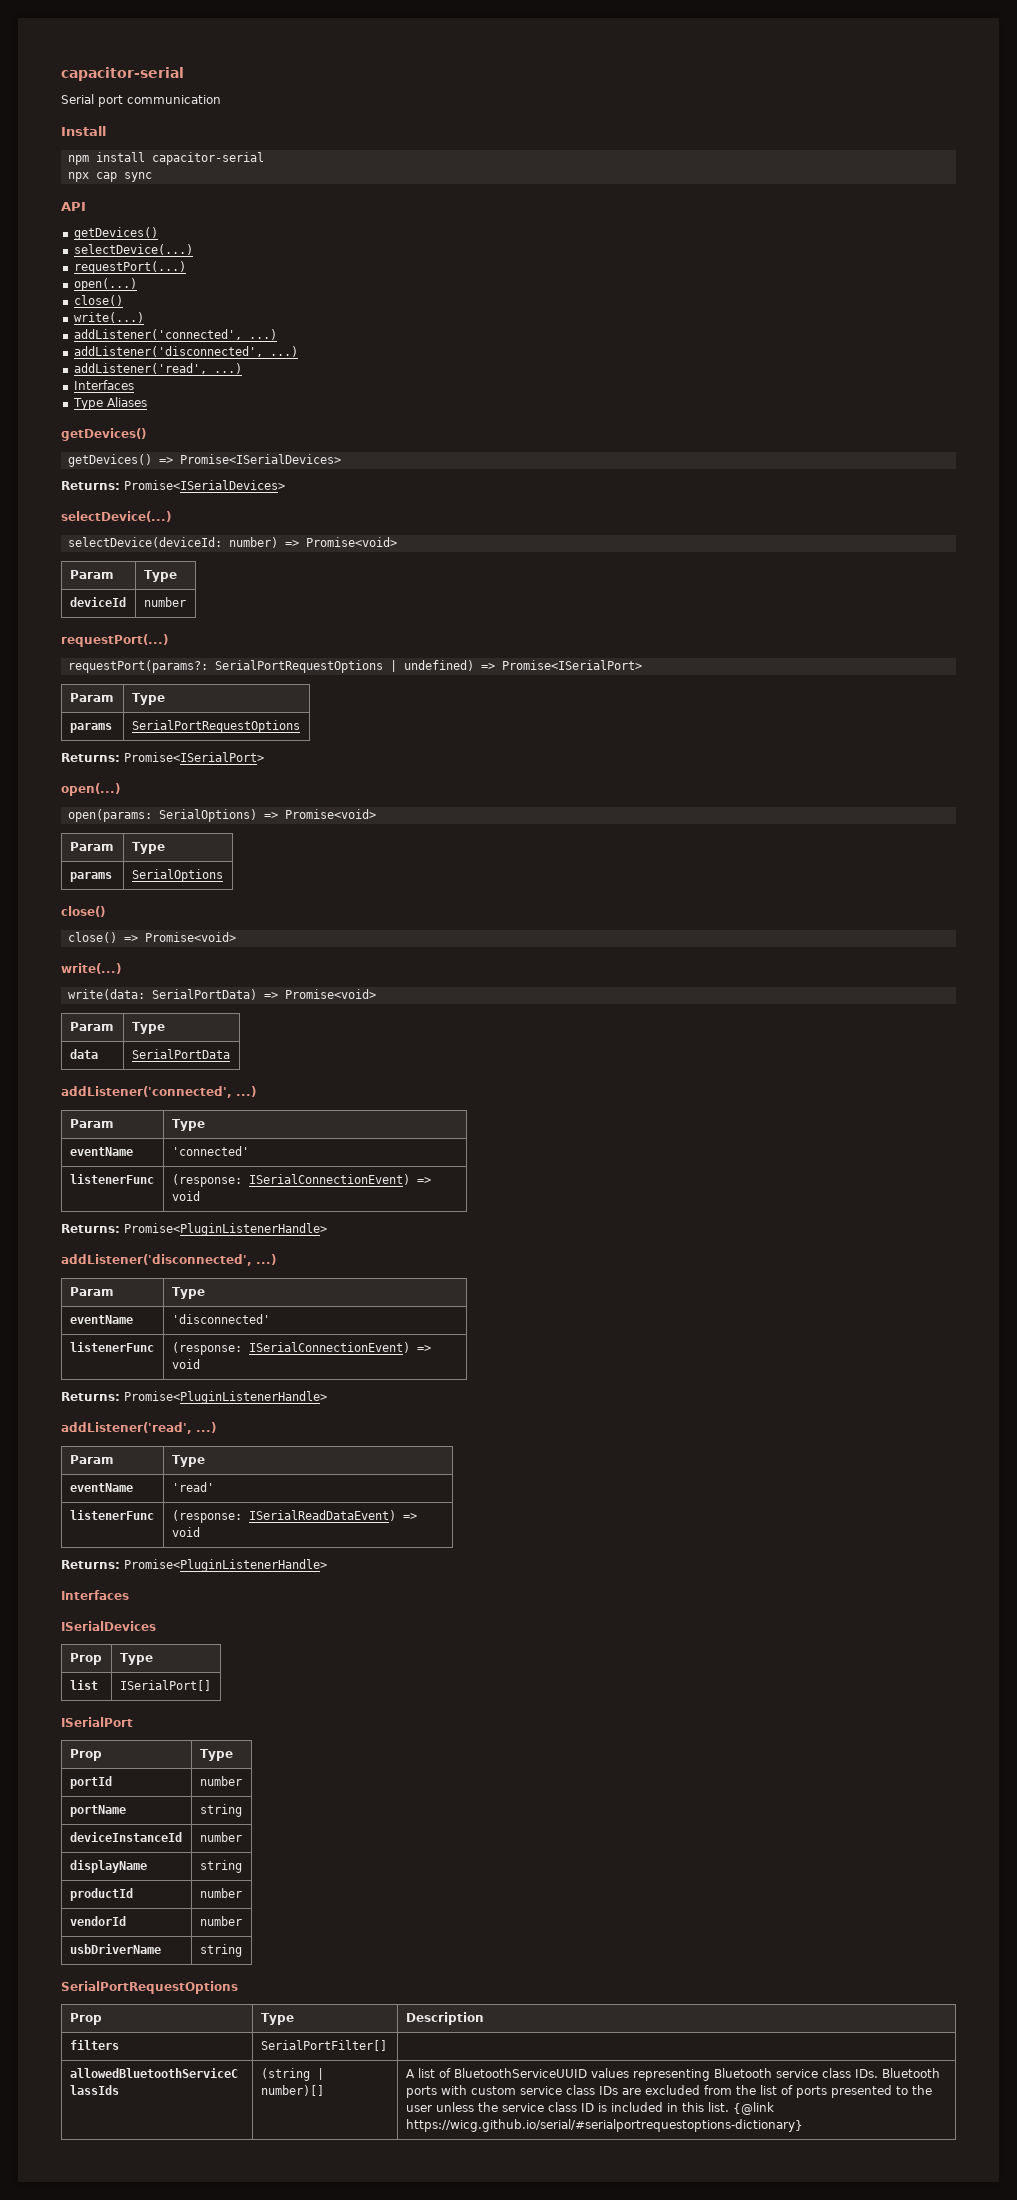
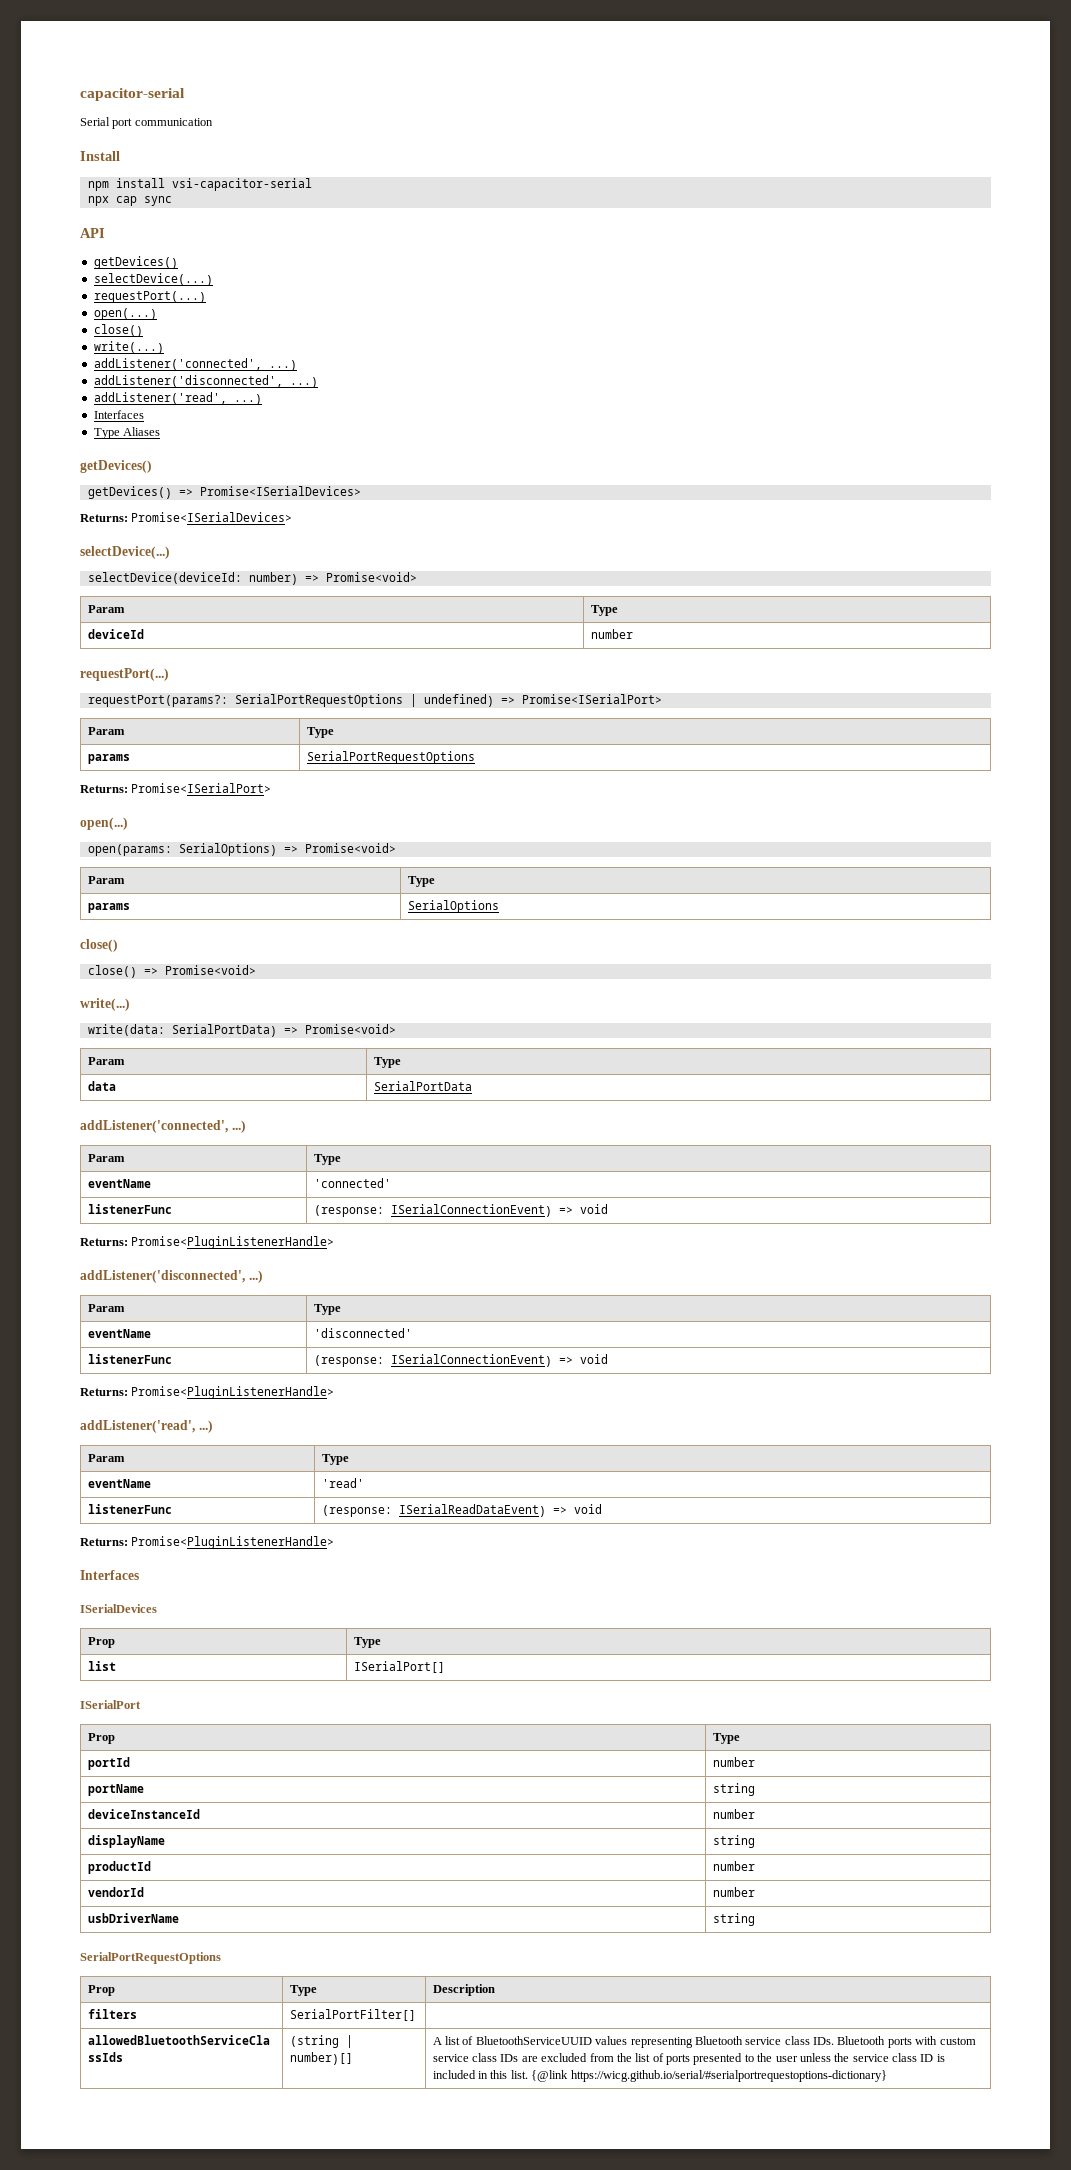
[151,152,264,165] capacitor-serial -> [171,178,312,191] vsi-capacitor-serial

